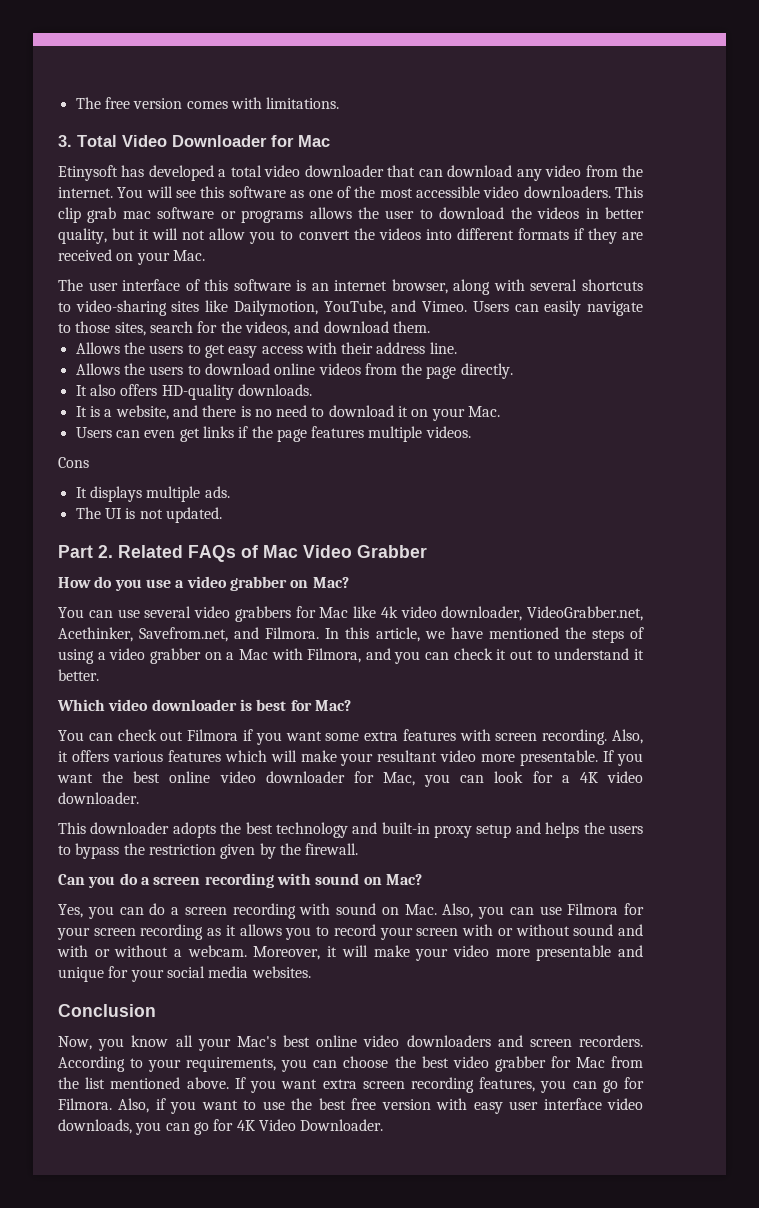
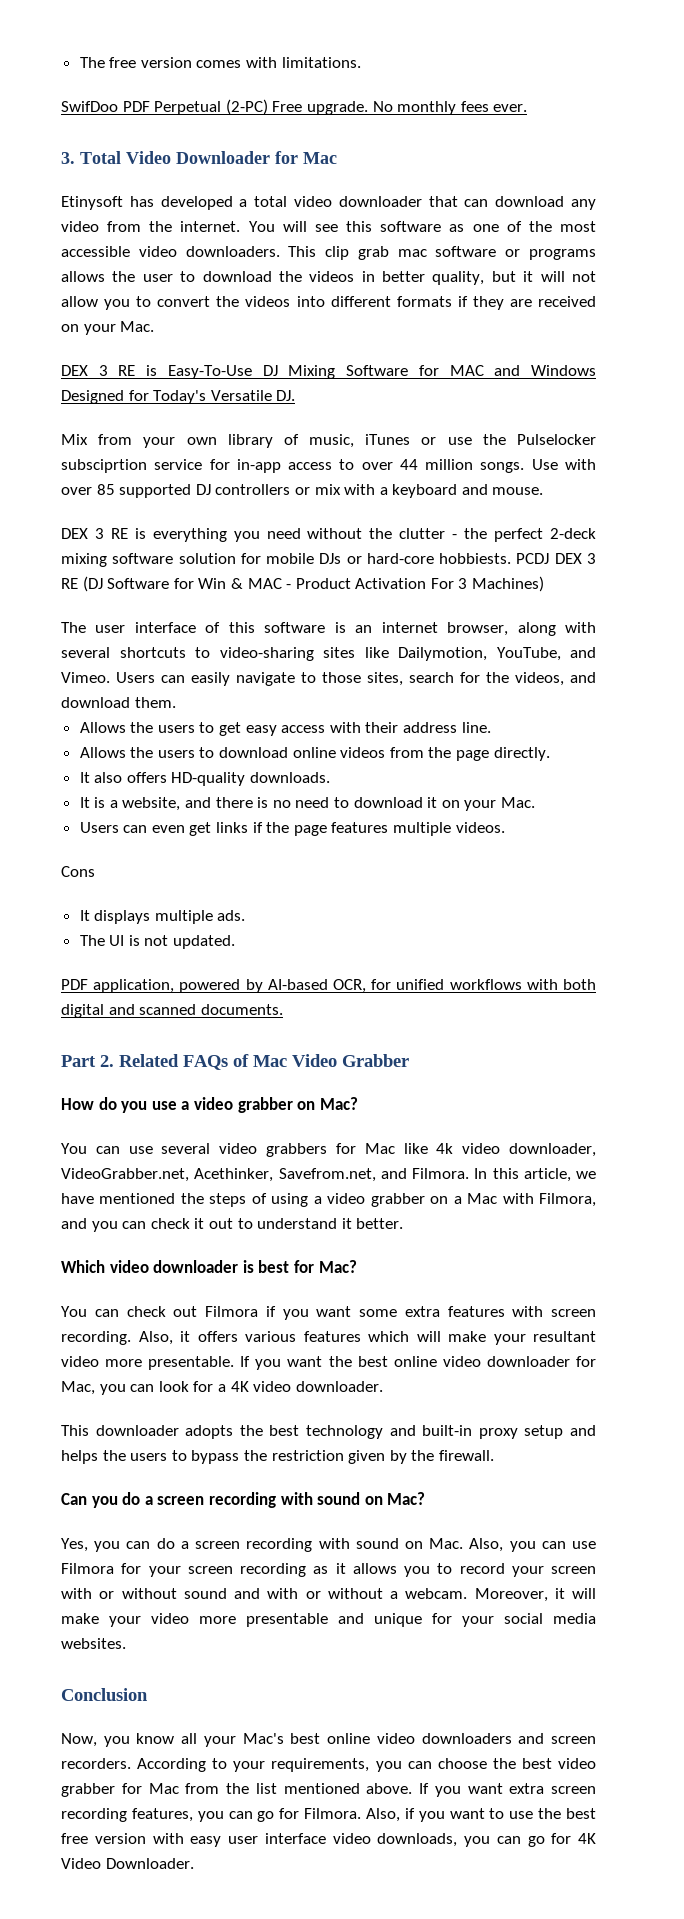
(340, 103) none -> [61,99,528,115] // SwifDoo PDF Perpetual (2-PC) Free upgrade. No monthly fees ever.
(205, 255) none -> [61,365,597,379] [61,390,296,404] [61,434,596,448] [61,459,596,473] [61,484,544,498] [61,528,596,542] [61,553,596,567] [61,576,545,592] // DEX 3 RE is Easy-To-Use DJ Mixing Software for MAC and Windows Designed for Today's Versatile DJ. // Mix from your own library of music, iTunes or use the Pulselocker subsciprtion service for in-app access to over 44 million songs. Use with over 85 supported DJ controllers or mix with a keyboard and mouse. // DEX 3 RE is everything you need without the clutter - the perfect 2-deck mixing software solution for mobile DJs or hard-core hobbiests. PCDJ DEX 3 RE (DJ Software for Win & MAC - Product Activation For 3 Machines)
(222, 515) none -> [61,979,596,993] [61,1004,283,1018] // PDF application, powered by AI-based OCR, for unified workflows with both digital and scanned documents.

